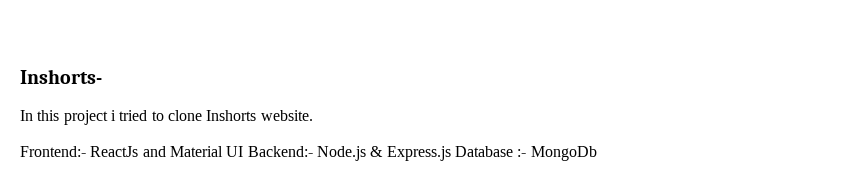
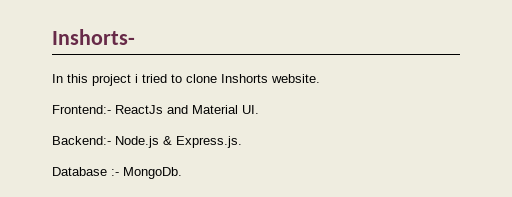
[226,146,244,157] UI -> [242,105,259,114] UI. //
[386,146,451,161] Express.js -> [176,136,242,148] Express.js. //
[530,146,597,161] MongoDb -> [123,167,182,179] MongoDb.

